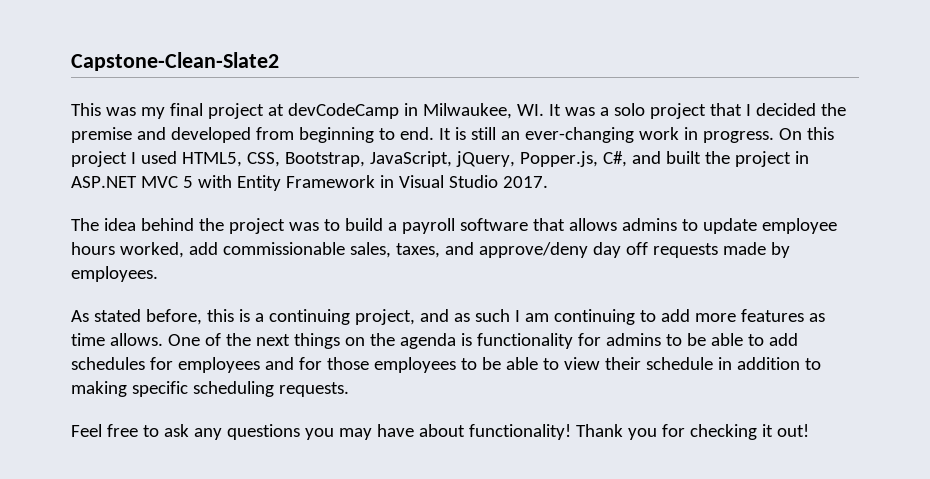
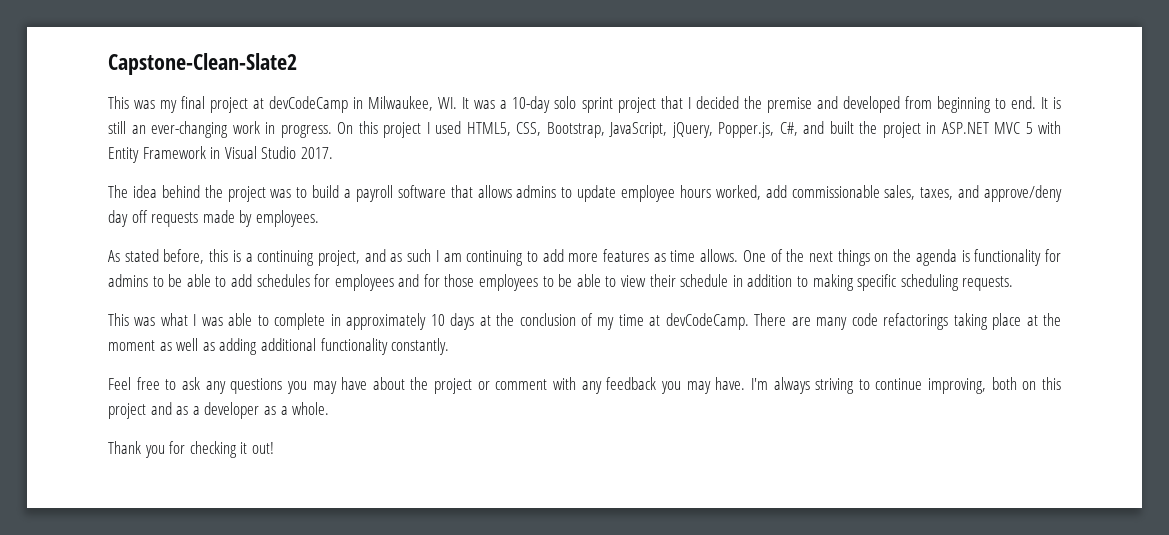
[613,103,645,116] solo -> [512,96,613,113] 10-day solo sprint
(349, 389) none -> [108,313,1061,330] [108,338,450,355] // This was what I was able to complete in approximately 10 days at the conclusion of my time at devCodeCamp. There are many code refactorings taking place at the moment as well as adding additional functionality constantly.
[468,424,571,440] functionality! -> [410,377,1061,394] [108,402,330,419] the project or comment with any feedback you may have. I'm always striving to continue improving, both on this project and as a developer as a whole. //

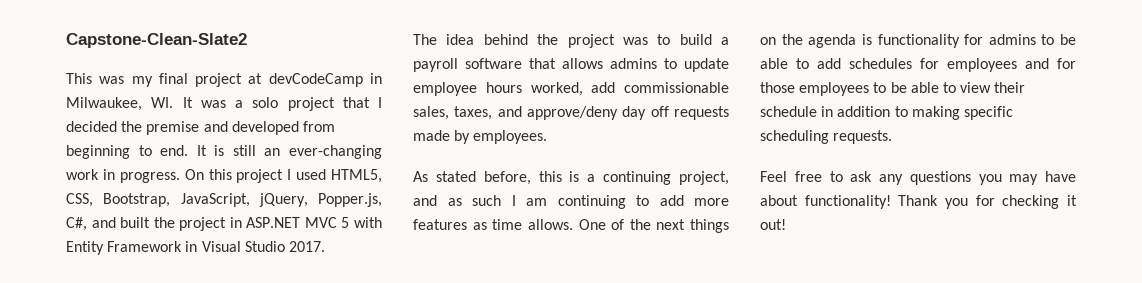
[512,96,613,113] 10-day solo sprint -> [252,97,279,108] solo
[108,313,1061,330] [108,338,450,355] // This was what I was able to complete in approximately 10 days at the conclusion of my time at devCodeCamp. There are many code refactorings taking place at the moment as well as adding additional functionality constantly. -> (893, 137) none
[410,377,1061,394] [108,402,330,419] the project or comment with any feedback you may have. I'm always striving to continue improving, both on this project and as a developer as a whole. // -> [804,195,891,209] functionality!

